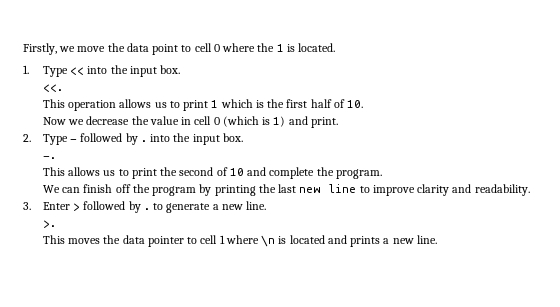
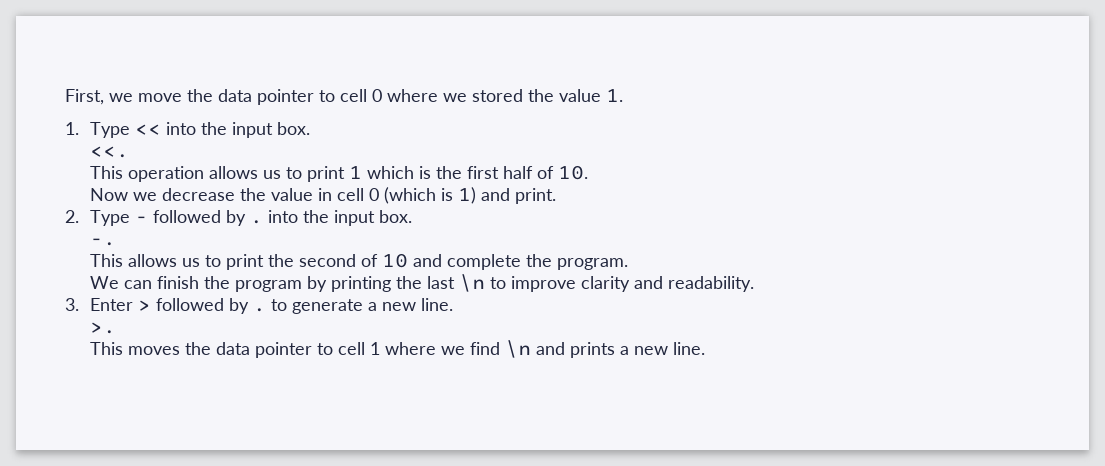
[23,43,57,55] Firstly, -> [65,89,104,105] First,
[152,44,179,55] point -> [257,89,314,105] pointer
[257,43,336,52] the 1 is located. -> [443,89,623,102] we stored the value 1.
[115,184,131,193] off -> (200, 282) none
[299,184,357,193] new line -> [459,274,486,292] \n
[261,235,325,247] \n is located -> [441,340,532,358] we find \n

